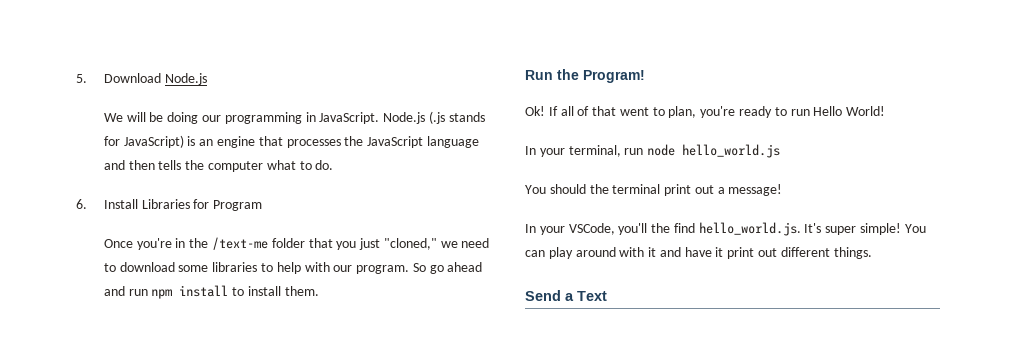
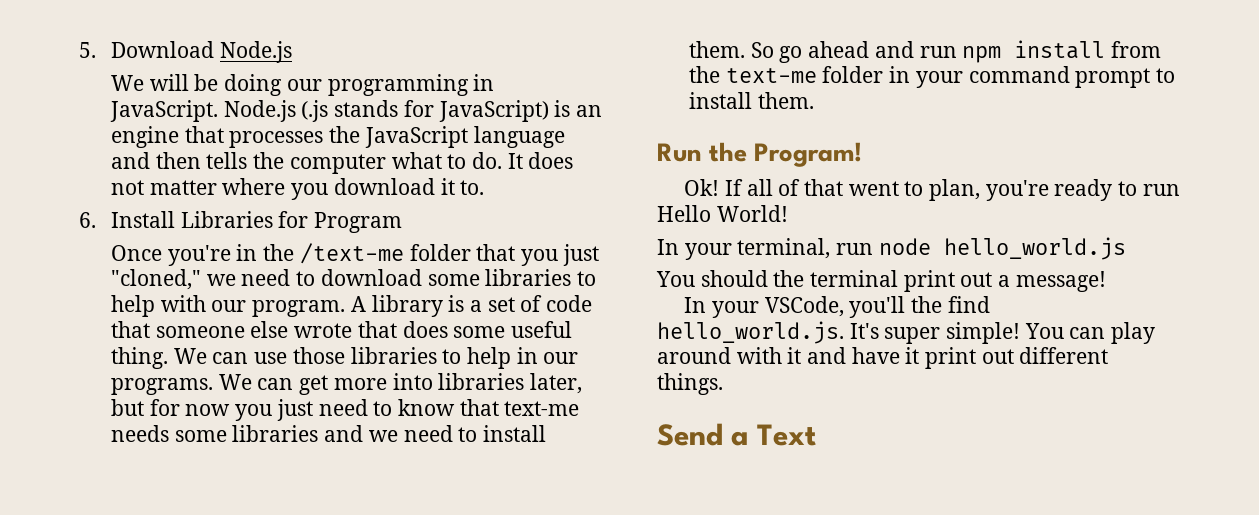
(334, 165) none -> [507,152,574,169] [111,178,485,200] It does not matter where you download it to.
(410, 269) none -> [350,295,592,317] [111,321,572,338] [111,347,579,369] [111,373,582,395] [111,399,580,421] [111,425,546,442] [689,41,746,58] A library is a set of code that someone else wrote that does some useful thing. We can use those libraries to help in our programs. We can get more into libraries later, but for now you just need to know that text-me needs some libraries and we need to install them.
(229, 291) none -> [1110,41,1161,58] [689,66,1151,88] from the text-me folder in your command prompt

